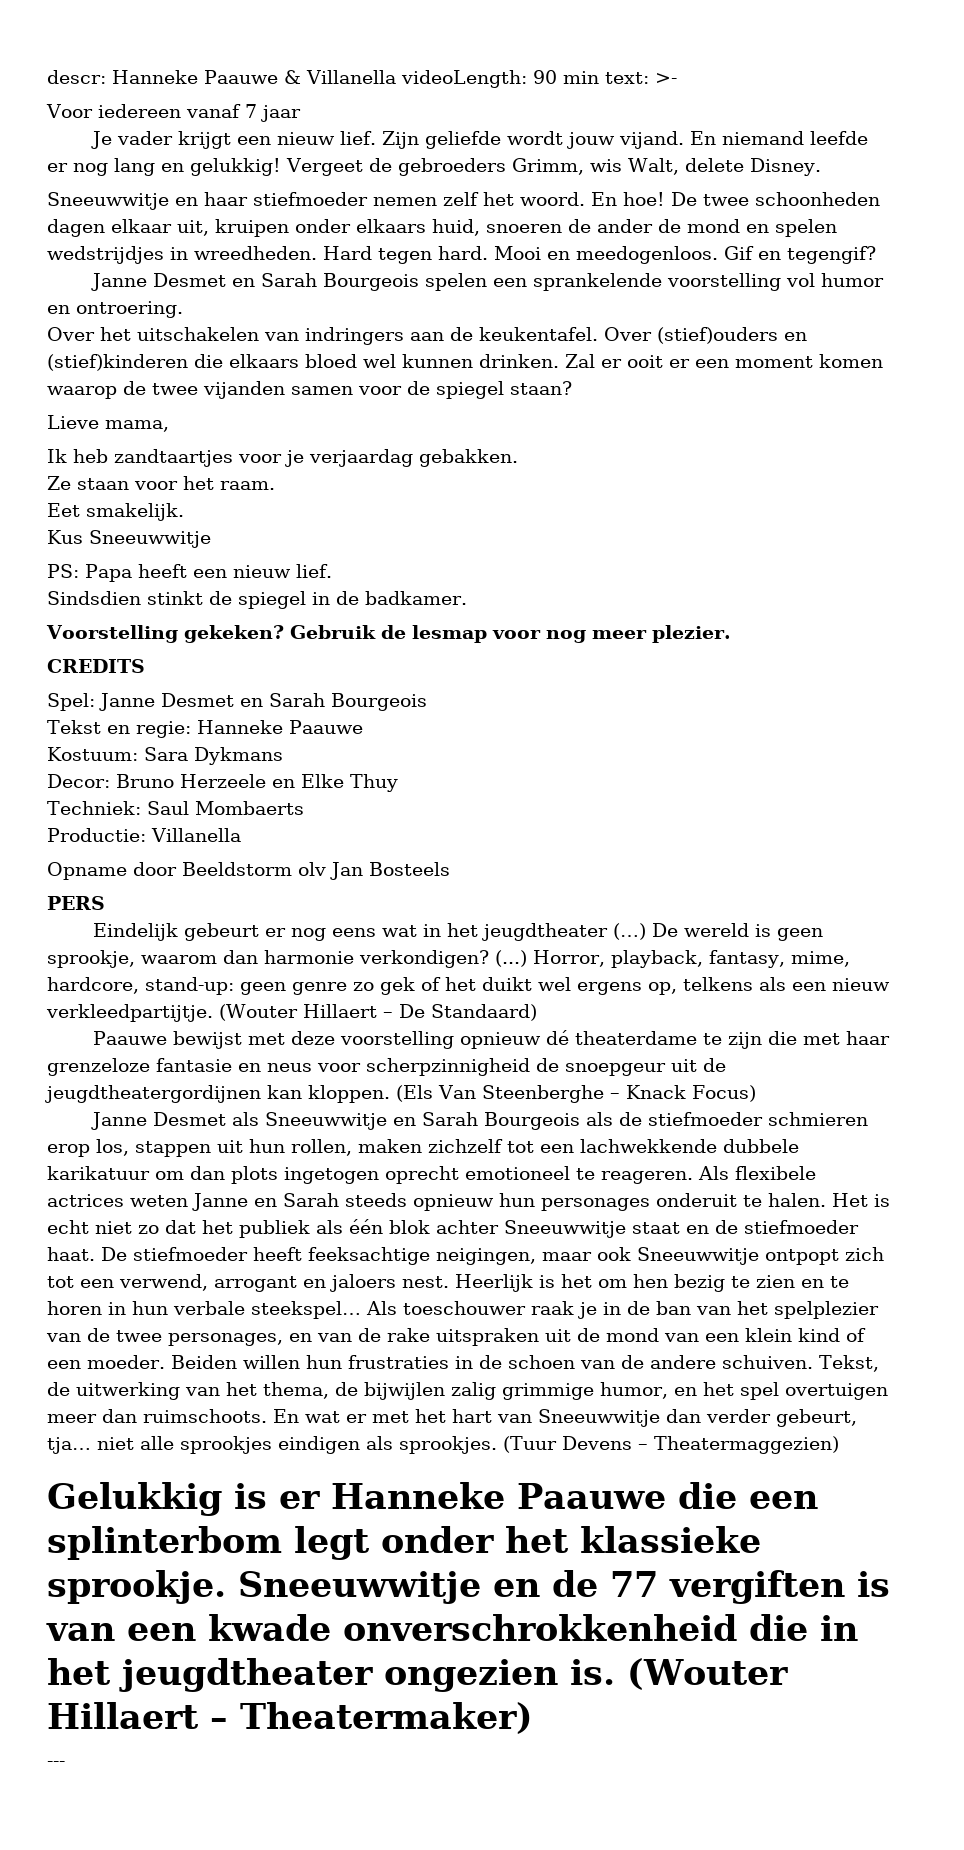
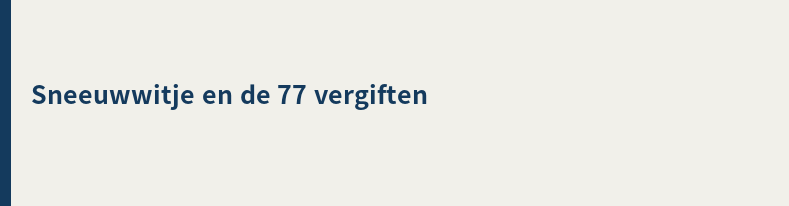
[47,70,677,88] [46,104,301,122] [91,131,869,149] [47,158,821,176] [47,192,880,210] [47,219,837,237] [47,246,876,264] [91,273,885,291] [47,301,183,318] [47,327,807,345] [47,354,883,371] [47,381,572,399] [47,415,169,432] [47,449,518,467] [47,476,275,490] [47,503,184,521] [47,530,211,548] [47,564,332,582] [47,591,467,609] [46,625,731,643] [47,659,145,673] [47,693,427,711] [47,720,363,738] [47,747,283,765] [47,774,398,792] [47,801,304,815] [47,828,241,842] [47,862,450,880] [47,896,105,910] [93,923,824,941] [47,950,850,968] [47,977,890,995] [46,1004,537,1022] [93,1030,891,1049] [47,1058,726,1076] [45,1085,756,1103] [91,1112,869,1130] [47,1139,799,1157] [47,1166,816,1184] [47,1193,890,1211] [47,1219,859,1238] [47,1247,884,1265] [47,1274,849,1292] [47,1301,879,1319] [46,1328,866,1346] [47,1355,879,1372] [47,1382,888,1400] [47,1409,857,1427] [47,1436,839,1454] [47,1482,818,1516] [47,1526,761,1560] [47,1570,226,1604] descr: Hanneke Paauwe & Villanella videoLength: 90 min text: >- // Voor iedereen vanaf 7 jaar // Je vader krijgt een nieuw lief. Zijn geliefde wordt jouw vijand. En niemand leefde er nog lang en gelukkig! Vergeet de gebroeders Grimm, wis Walt, delete Disney. // Sneeuwwitje en haar stiefmoeder nemen zelf het woord. En hoe! De twee schoonheden dagen elkaar uit, kruipen onder elkaars huid, snoeren de ander de mond en spelen wedstrijdjes in wreedheden. Hard tegen hard. Mooi en meedogenloos. Gif en tegengif? // Janne Desmet en Sarah Bourgeois spelen een sprankelende voorstelling vol humor en ontroering. // Over het uitschakelen van indringers aan de keukentafel. Over (stief)ouders en (stief)kinderen die elkaars bloed wel kunnen drinken. Zal er ooit er een moment komen waarop de twee vijanden samen voor de spiegel staan? // Lieve mama, // Ik heb zandtaartjes voor je verjaardag gebakken. // Ze staan voor het raam. // Eet smakelijk. // Kus Sneeuwwitje // PS: Papa heeft een nieuw lief. // Sindsdien stinkt de spiegel in de badkamer. // Voorstelling gekeken? Gebruik de lesmap voor nog meer plezier. // CREDITS // Spel: Janne Desmet en Sarah Bourgeois // Tekst en regie: Hanneke Paauwe // Kostuum: Sara Dykmans // Decor: Bruno Herzeele en Elke Thuy // Techniek: Saul Mombaerts // Productie: Villanella // Opname door Beeldstorm olv Jan Bosteels // PERS // Eindelijk gebeurt er nog eens wat in het jeugdtheater (…) De wereld is geen sprookje, waarom dan harmonie verkondigen? (...) Horror, playback, fantasy, mime, hardcore, stand-up: geen genre zo gek of het duikt wel ergens op, telkens als een nieuw verkleedpartijtje. (Wouter Hillaert – De Standaard) // Paauwe bewijst met deze voorstelling opnieuw dé theaterdame te zijn die met haar grenzeloze fantasie en neus voor scherpzinnigheid de snoepgeur uit de jeugdtheatergordijnen kan kloppen. (Els Van Steenberghe – Knack Focus) // Janne Desmet als Sneeuwwitje en Sarah Bourgeois als de stiefmoeder schmieren erop los, stappen uit hun rollen, maken zichzelf tot een lachwekkende dubbele karikatuur om dan plots ingetogen oprecht emotioneel te reageren. Als flexibele actrices weten Janne en Sarah steeds opnieuw hun personages onderuit te halen. Het is echt niet zo dat het publiek als één blok achter Sneeuwwitje staat en de stiefmoeder haat. De stiefmoeder heeft feeksachtige neigingen, maar ook Sneeuwwitje ontpopt zich tot een verwend, arrogant en jaloers nest. Heerlijk is het om hen bezig te zien en te horen in hun verbale steekspel… Als toeschouwer raak je in de ban van het spelplezier van de twee personages, en van de rake uitspraken uit de mond van een klein kind of een moeder. Beiden willen hun frustraties in de schoen van de andere schuiven. Tekst, de uitwerking van het thema, de bijwijlen zalig grimmige humor, en het spel overtuigen meer dan ruimschoots. En wat er met het hart van Sneeuwwitje dan verder gebeurt, tja… niet alle sprookjes eindigen als sprookjes. (Tuur Devens – Theatermaggezien) // Gelukkig is er Hanneke Paauwe die een splinterbom legt onder het klassieke sprookje. -> (31, 97) none
[857,1571,890,1597] [46,1614,858,1641] [47,1658,788,1692] [47,1702,533,1734] [47,1761,65,1767] is van een kwade onverschrokkenheid die in het jeugdtheater ongezien is. (Wouter Hillaert – Theatermaker) // --- -> (428, 97) none

